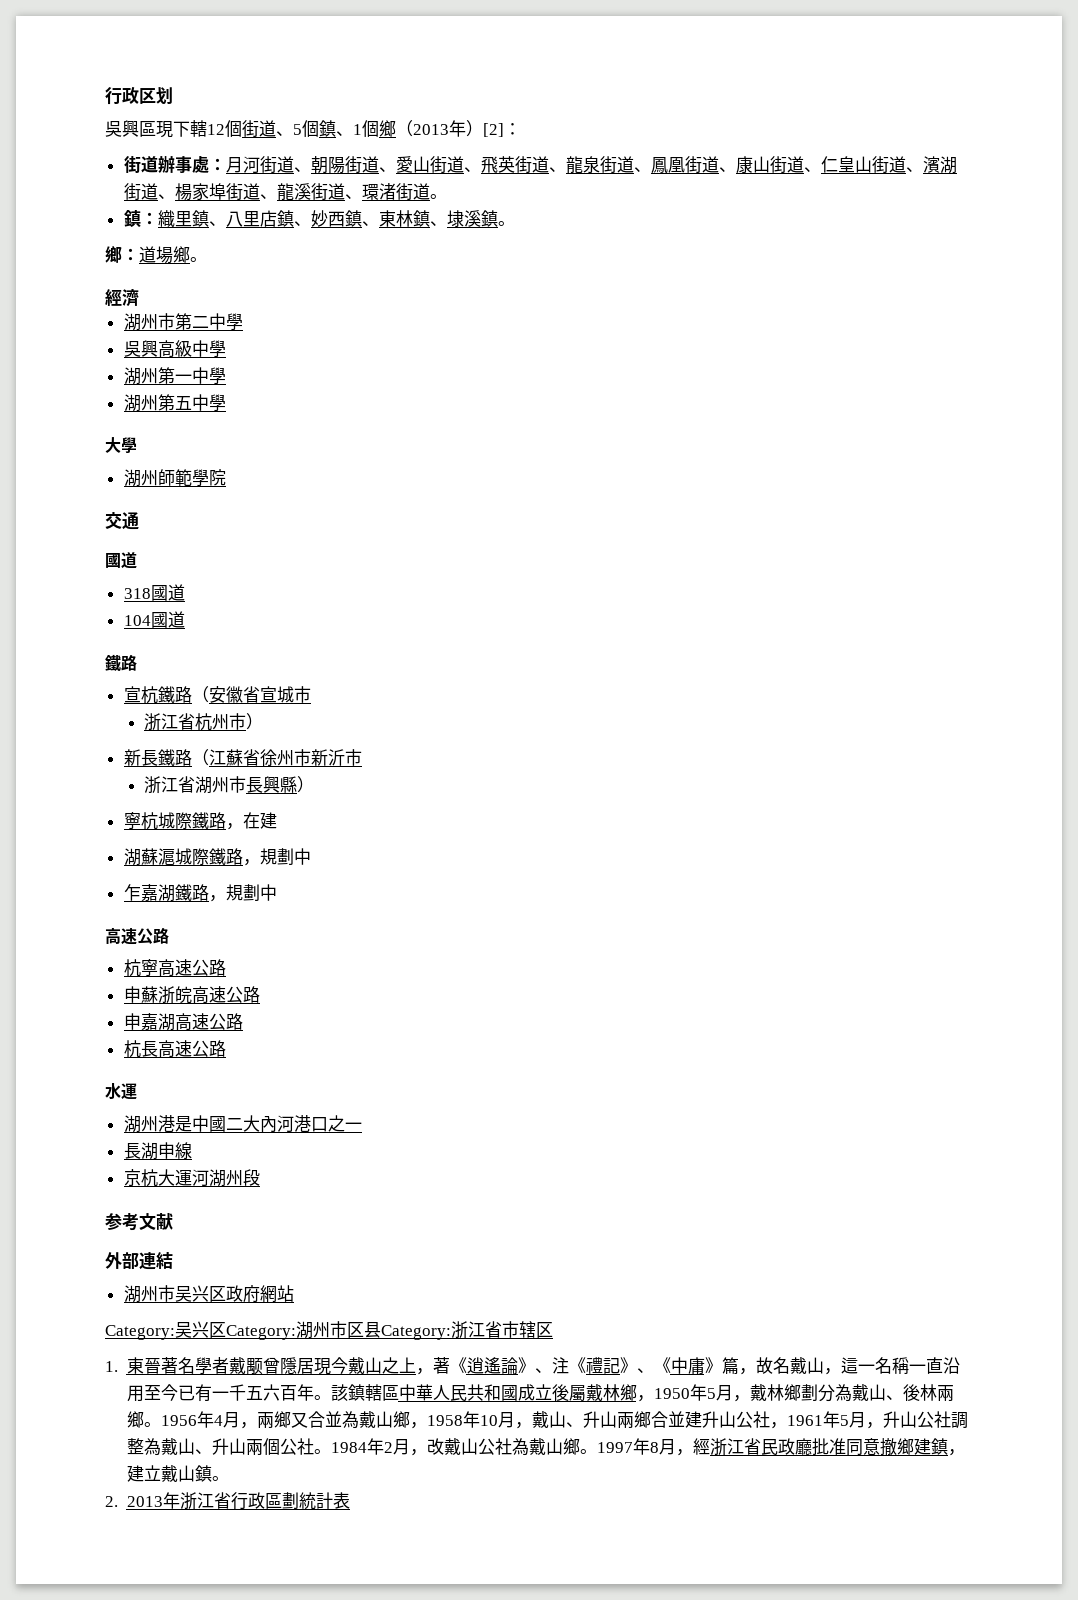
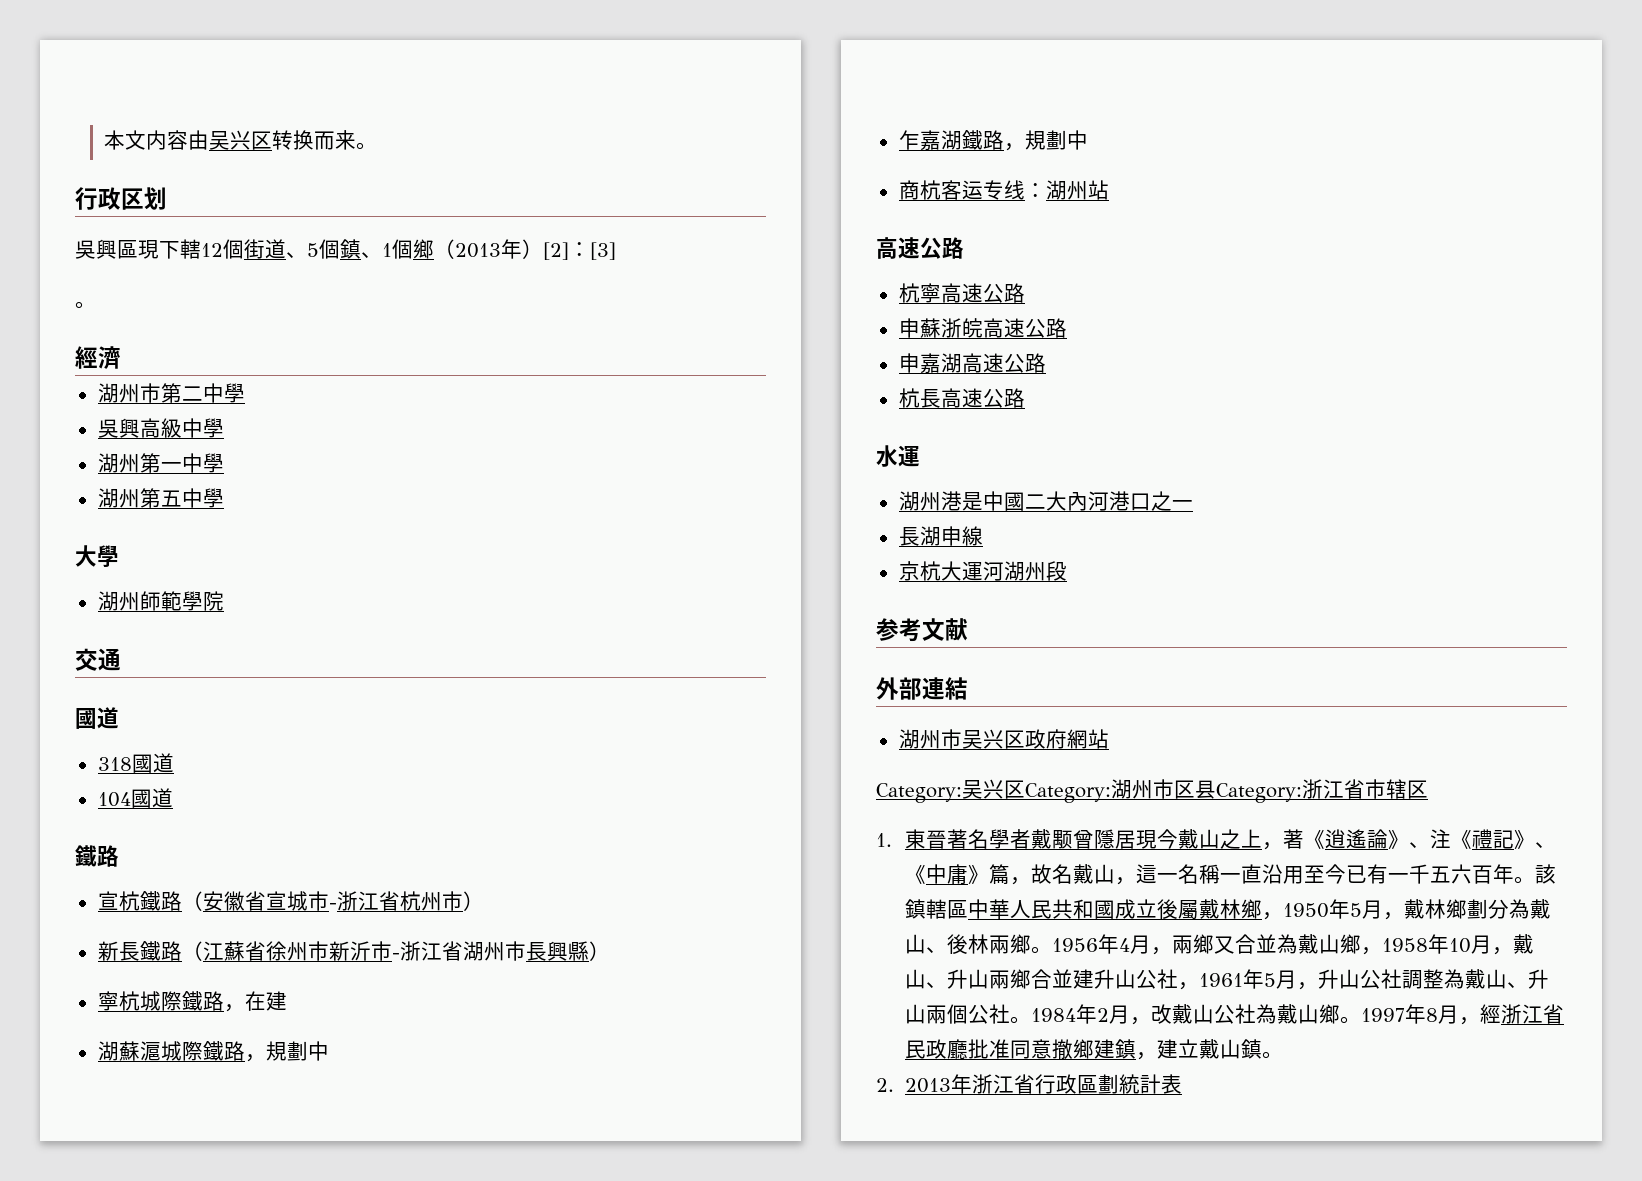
(105, 96) none -> [104,130,378,150] 本文内容由吴兴区转换而来。 //
[123,156,957,174] [123,183,447,201] [123,210,515,228] [105,246,190,264] // 街道辦事處：月河街道、朝陽街道、愛山街道、飛英街道、龍泉街道、鳳凰街道、康山街道、仁皇山街道、濱湖街道、楊家埠街道、龍溪街道、環渚街道。 // 鎮：織里鎮、八里店鎮、妙西鎮、東林鎮、埭溪鎮。 // 鄉：道場鄉 -> [590,242,616,260] [3] //
(311, 694) // -> [328,903,337,909] -
(362, 757) // -> [391,953,400,959] -
(277, 892) none -> [898,180,1109,200] // 商杭客运专线：湖州站

